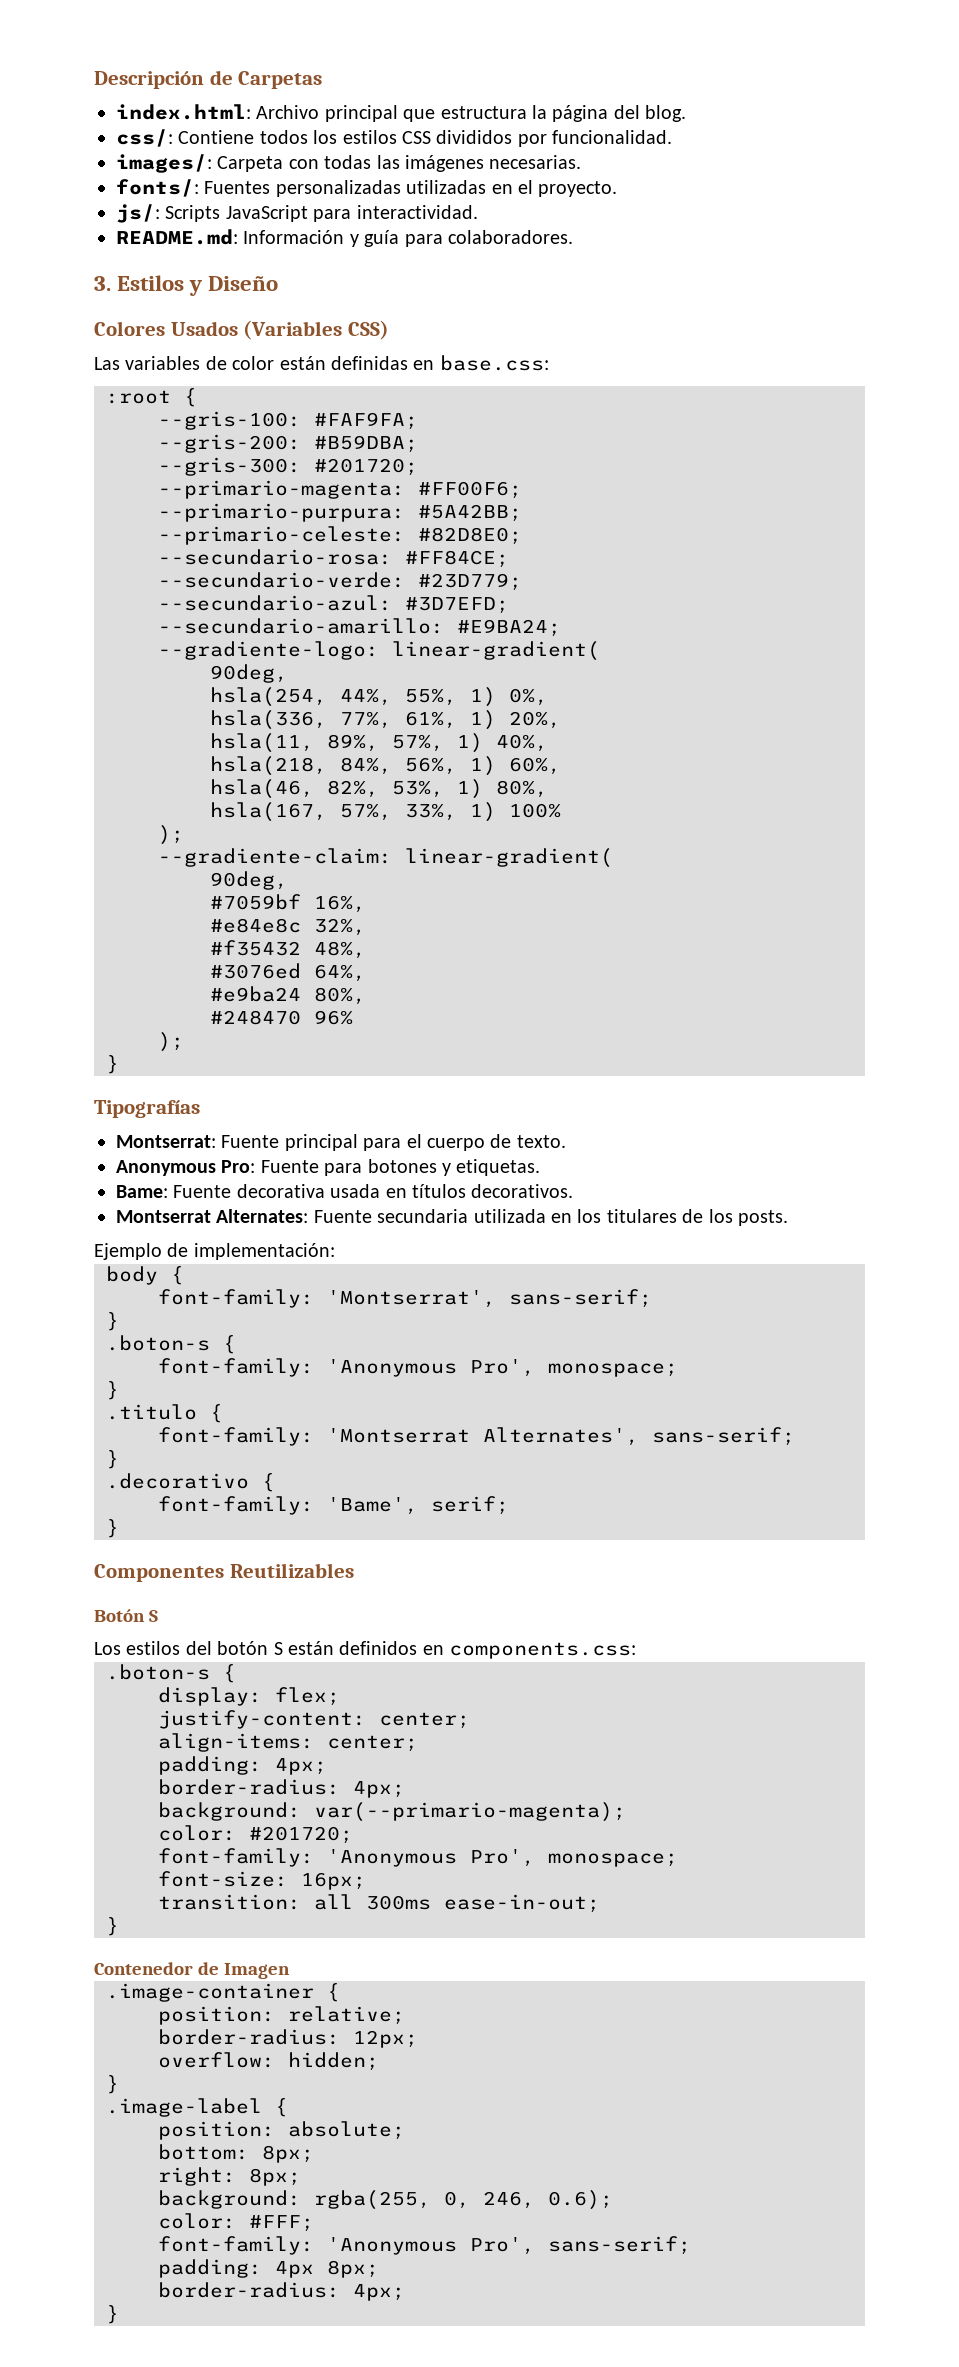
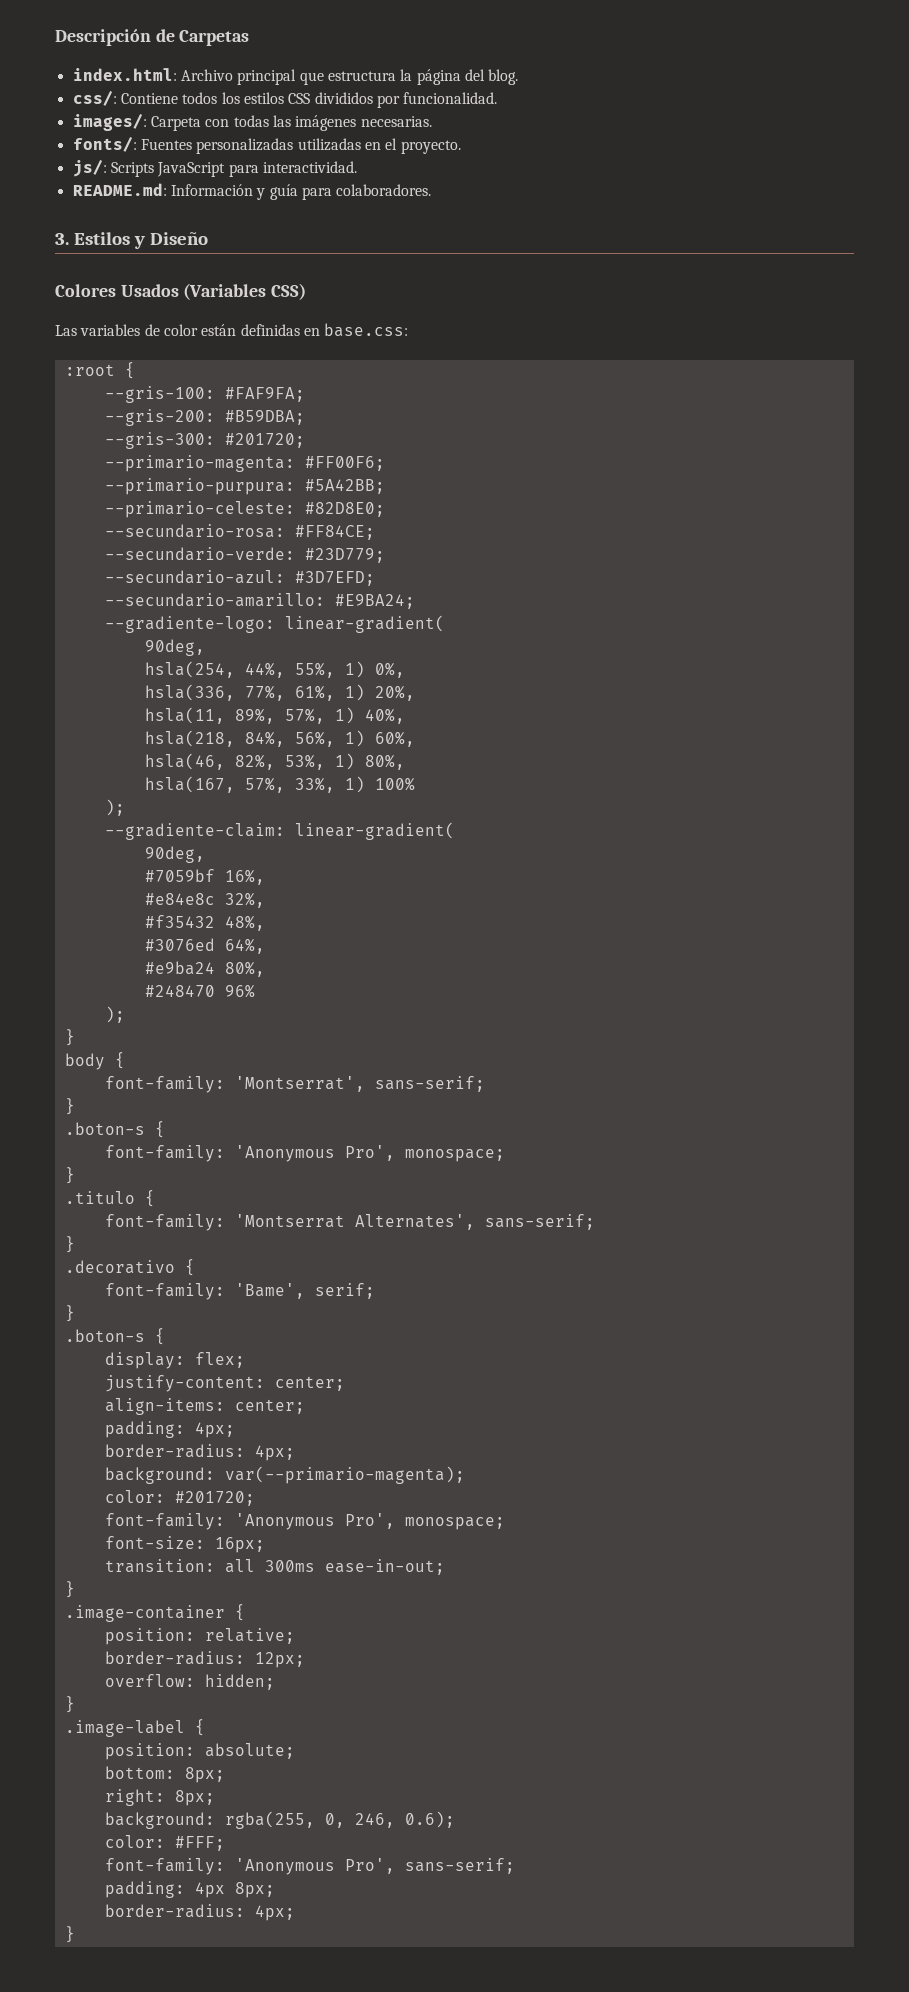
[94,1100,200,1118] [116,1134,566,1151] [116,1159,541,1176] [116,1184,574,1198] [116,1209,788,1226] [94,1243,335,1260] // Tipografías // Montserrat: Fuente principal para el cuerpo de texto. // Anonymous Pro: Fuente para botones y etiquetas. // Bame: Fuente decorativa usada en títulos decorativos. // Montserrat Alternates: Fuente secundaria utilizada en los titulares de los posts. // Ejemplo de implementación: -> (75, 1037) none
[94,1563,354,1582] [94,1609,159,1622] [94,1641,637,1659] // Componentes Reutilizables // Botón S // Los estilos del botón S están definidos en components.css: -> (75, 1313) none
[94,1962,291,1979] // Contenedor de Imagen -> (75, 1589) none

